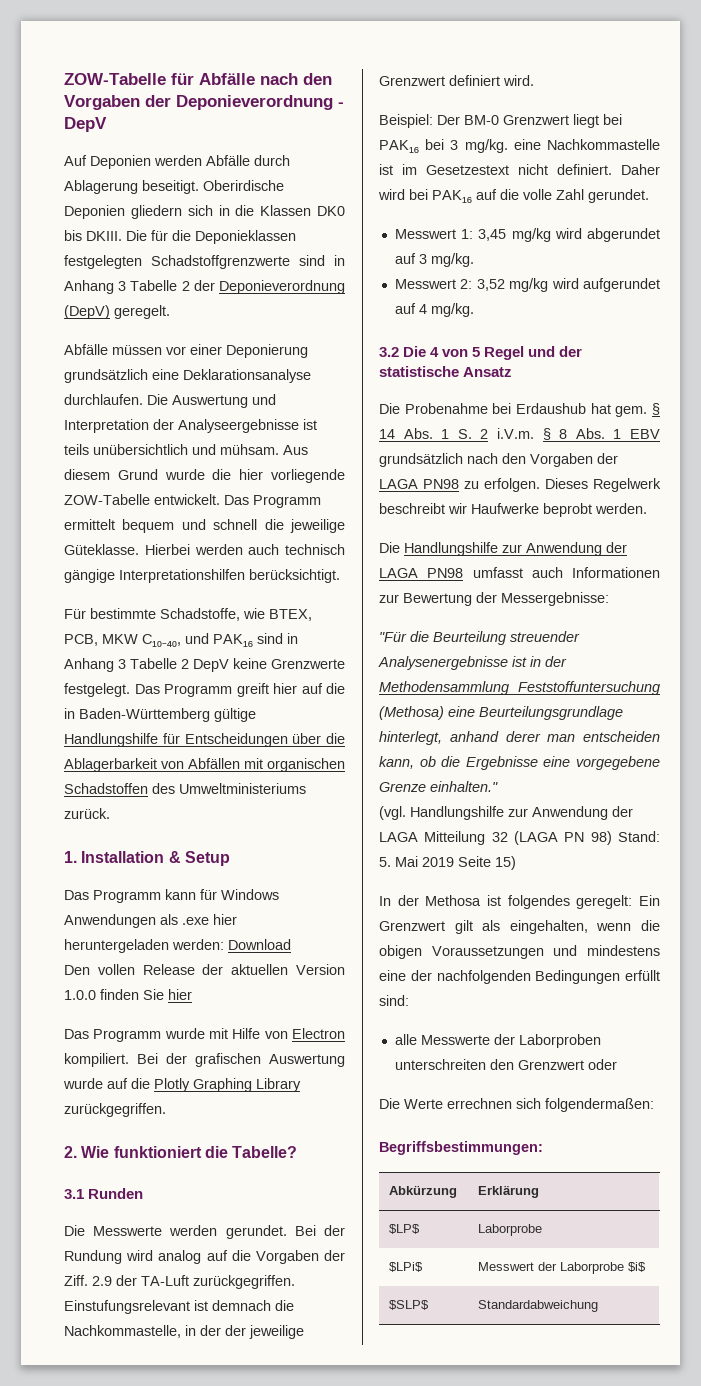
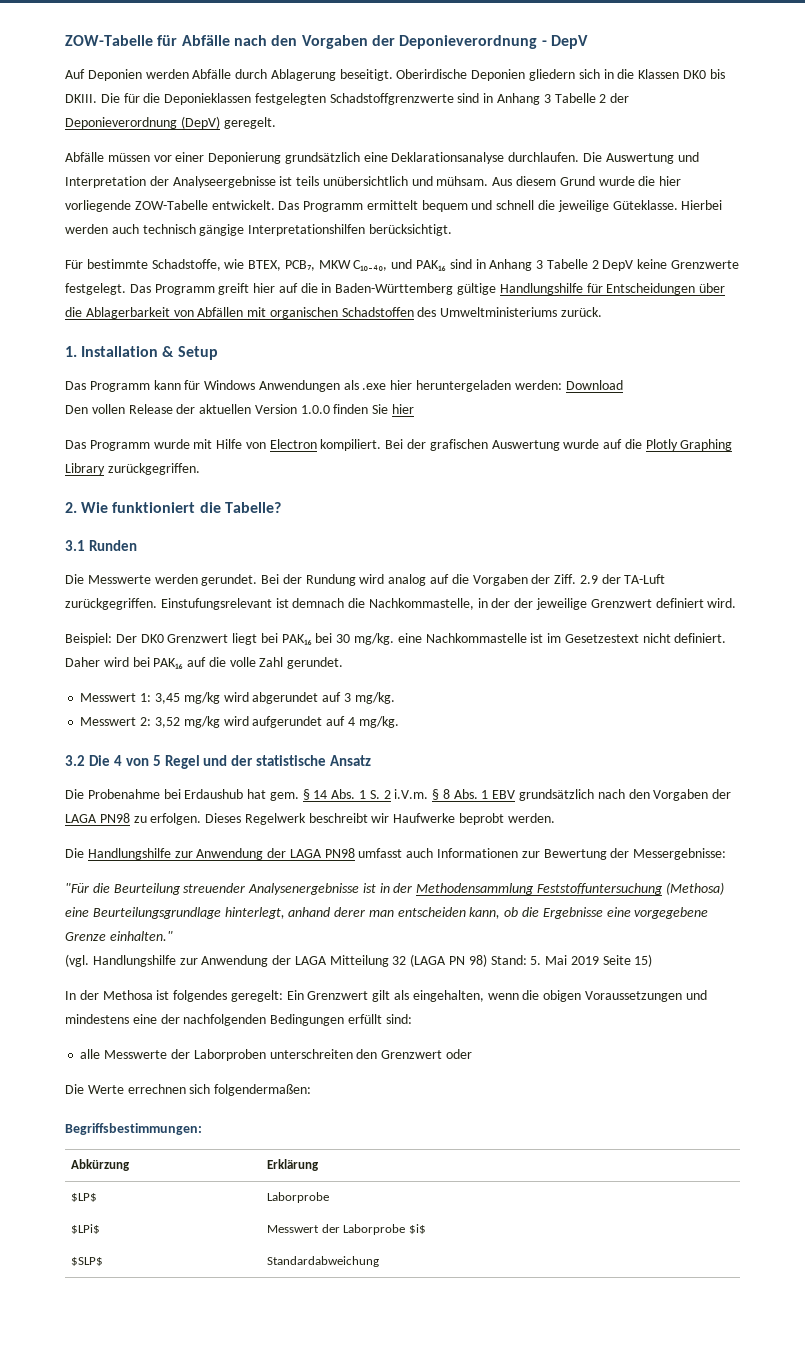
[64,634,98,646] PCB, -> [284,260,315,271] PCB₇,
[464,115,499,125] BM-0 -> [140,634,164,643] DK0
[450,140,459,150] 3 -> [336,634,351,643] 30

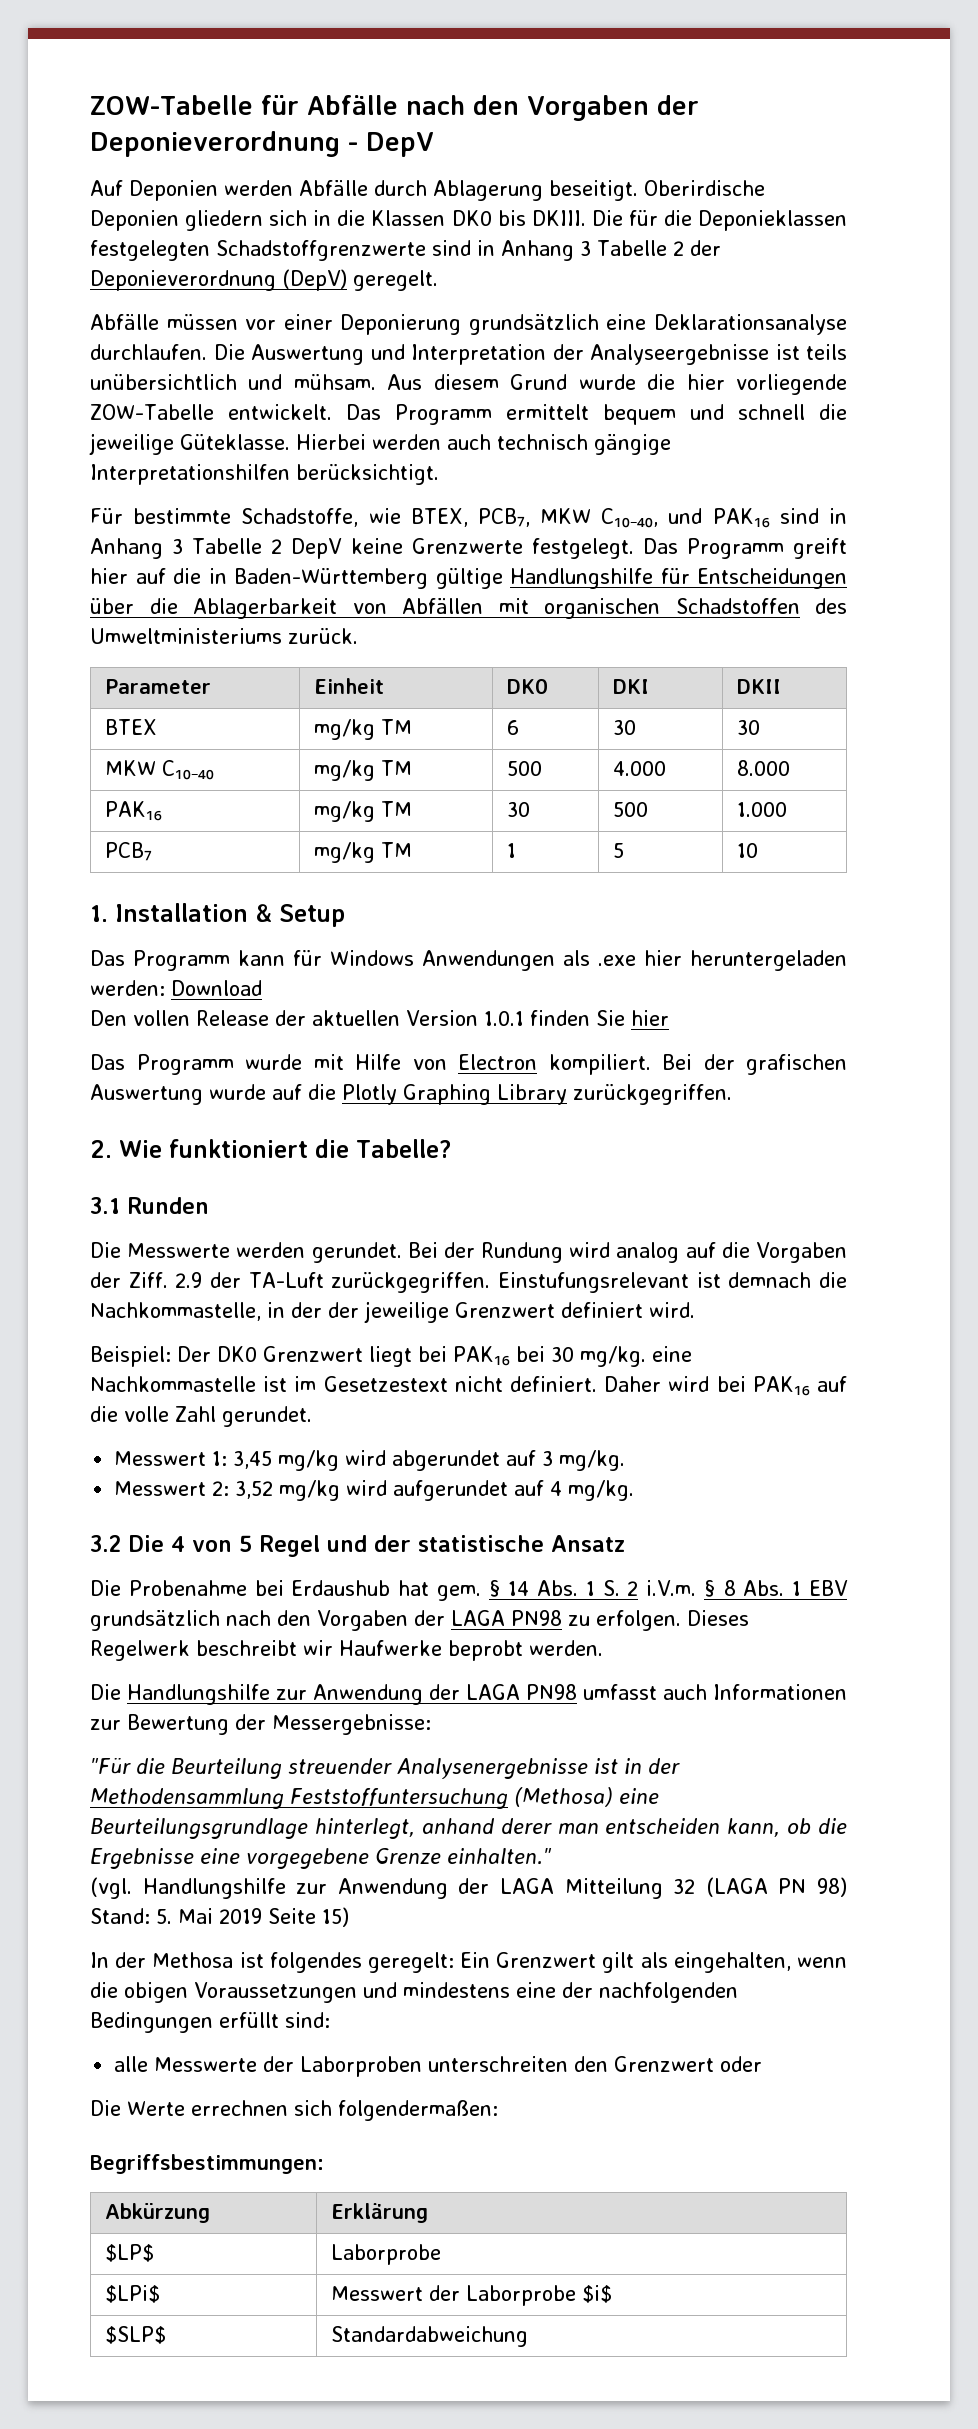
(603, 312) none -> [104,679,211,694] [313,678,384,694] [506,678,548,694] [612,679,649,694] [736,679,781,694] [104,719,157,735] [313,719,412,740] [506,720,519,735] [612,720,636,735] [736,720,760,735] [104,760,214,780] [313,760,412,781] [506,761,542,776] [612,761,666,776] [736,760,790,776] [104,801,162,821] [313,801,412,822] [506,802,530,817] [612,802,648,817] [736,802,787,817] [104,842,152,861] [313,842,412,863] [506,843,516,858] [612,843,624,858] [736,843,758,858] // Parameter | Einheit | DK0 | DKI | DKII // BTEX | mg/kg TM | 6 | 30 | 30 // MKW C₁₀₋₄₀ | mg/kg TM | 500 | 4.000 | 8.000 // PAK₁₆ | mg/kg TM | 30 | 500 | 1.000 // PCB₇ | mg/kg TM | 1 | 5 | 10
[300,405,330,414] 1.0.0 -> [483,1011,524,1026] 1.0.1

